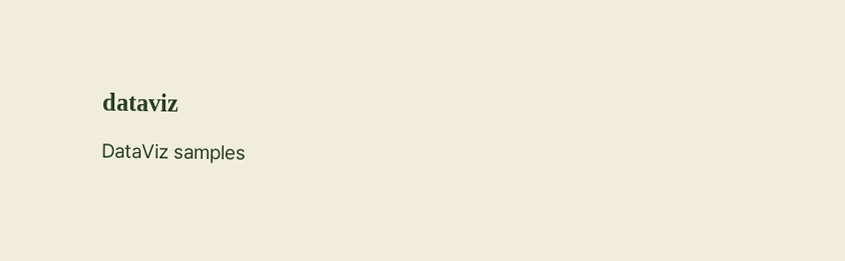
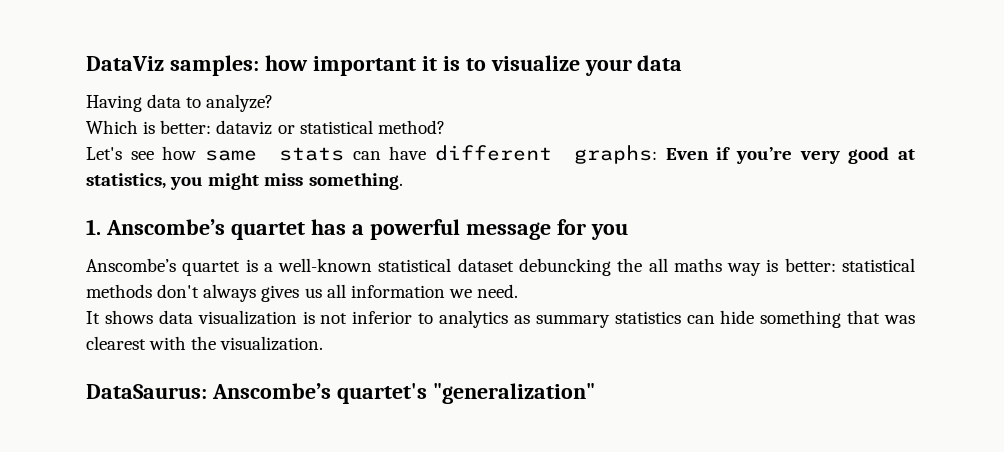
[102,92,179,112] [101,142,247,164] dataviz // DataViz samples -> [86,55,683,76] [86,94,274,112] [86,120,445,135] [86,145,916,164] [86,173,403,190] [86,219,628,240] [86,258,916,276] [86,284,519,302] [86,310,915,328] [86,336,324,351] [86,383,595,404] DataViz samples: how important it is to visualize your data // Having data to analyze? // Which is better: dataviz or statistical method? // Let's see how same stats can have different graphs: Even if you’re very good at statistics, you might miss something. // 1. Anscombe’s quartet has a powerful message for you // Anscombe’s quartet is a well-known statistical dataset debuncking the all maths way is better: statistical methods don't always gives us all information we need. // It shows data visualization is not inferior to analytics as summary statistics can hide something that was clearest with the visualization. // DataSaurus: Anscombe’s quartet's "generalization"

